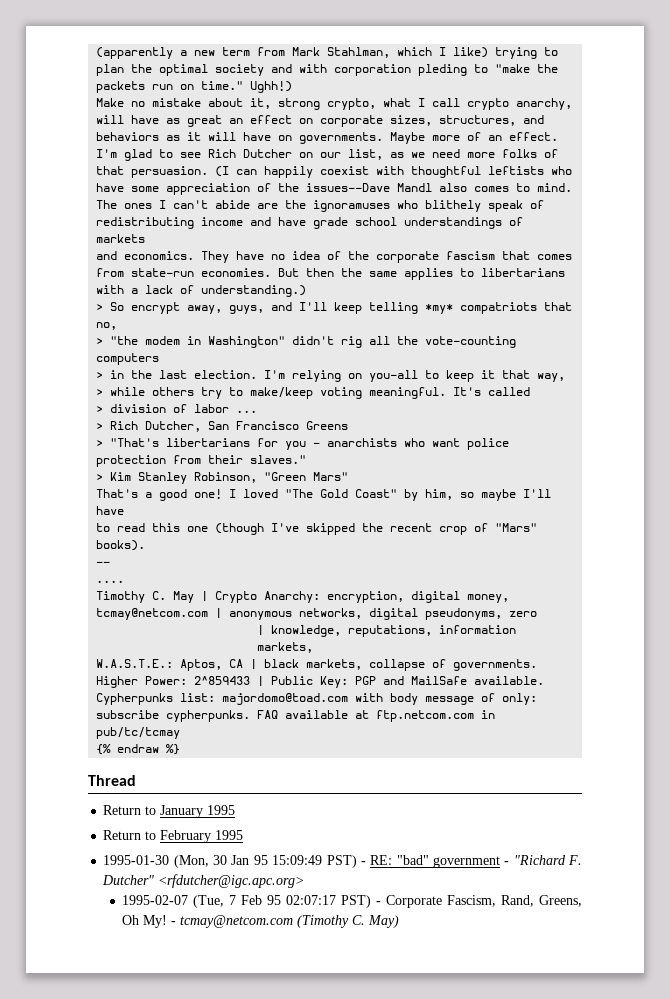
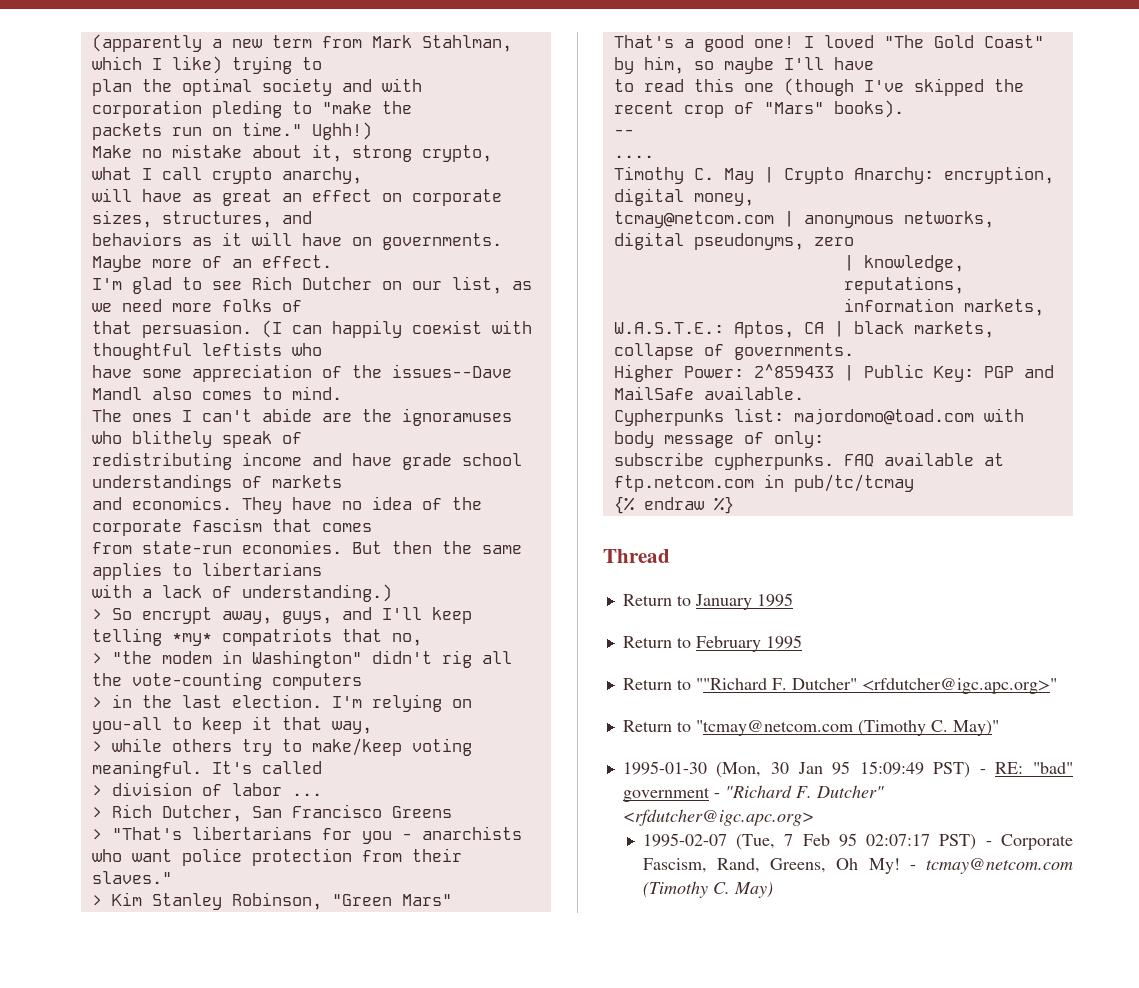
(244, 835) none -> [622,678,1057,694] [622,720,999,736] // Return to ""Richard F. Dutcher" <rfdutcher@igc.apc.org>" // Return to "tcmay@netcom.com (Timothy C. May)"

